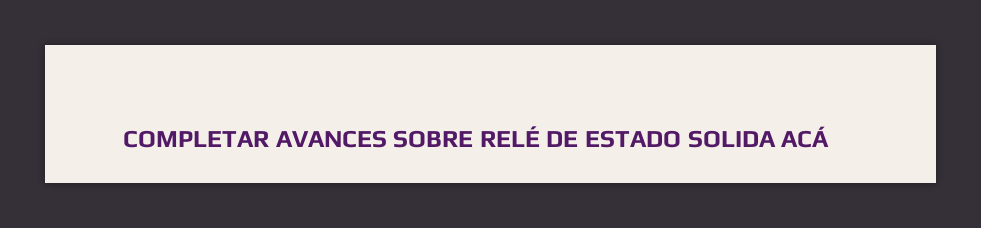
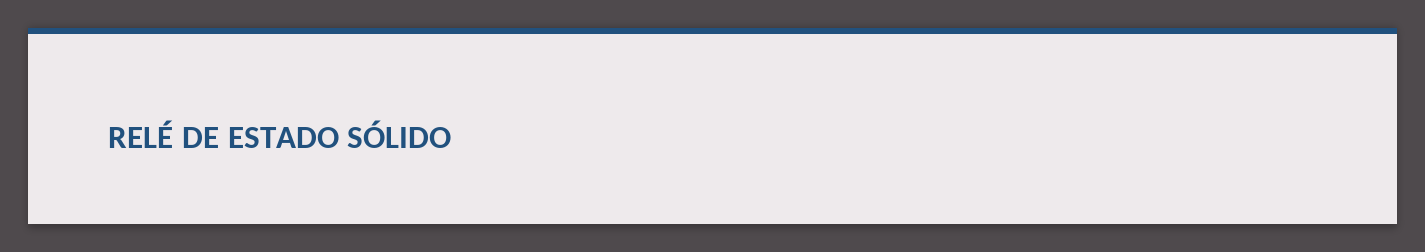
[123,130,474,148] COMPLETAR AVANCES SOBRE -> (108, 134) none
[687,126,830,148] SOLIDA ACÁ -> [347,120,452,148] SÓLIDO

